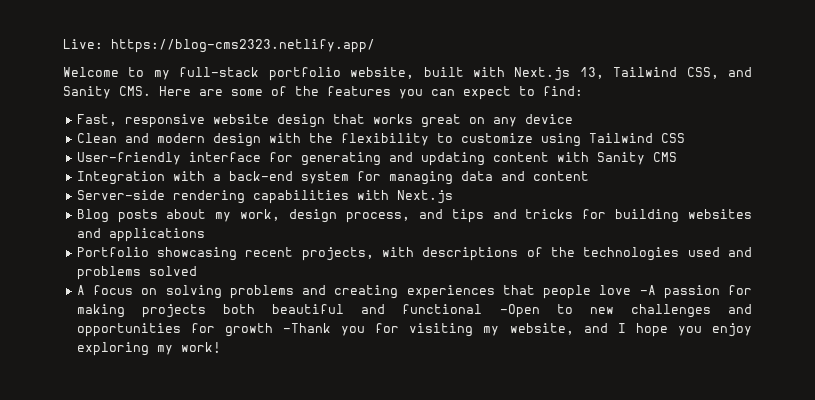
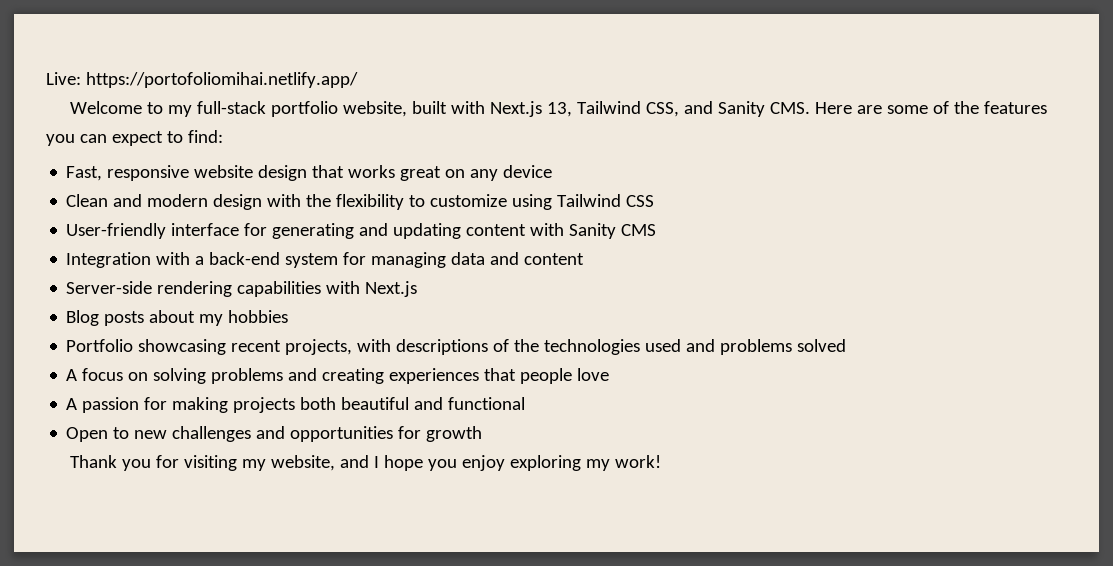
[111,39,375,53] https://blog-cms2323.netlify.app/ -> [85,72,358,88] https://portofoliomihai.netlify.app/
[240,209,753,223] [76,228,205,242] work, design process, and tips and tricks for building websites and applications -> [228,310,289,323] hobbies
[639,285,656,295] -A -> [66,398,78,410] // A
[499,304,540,318] -Open -> [66,427,109,442] // Open
[283,323,332,333] -Thank -> [70,455,118,468] // Thank

